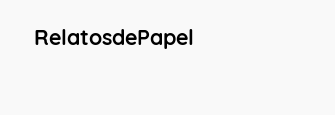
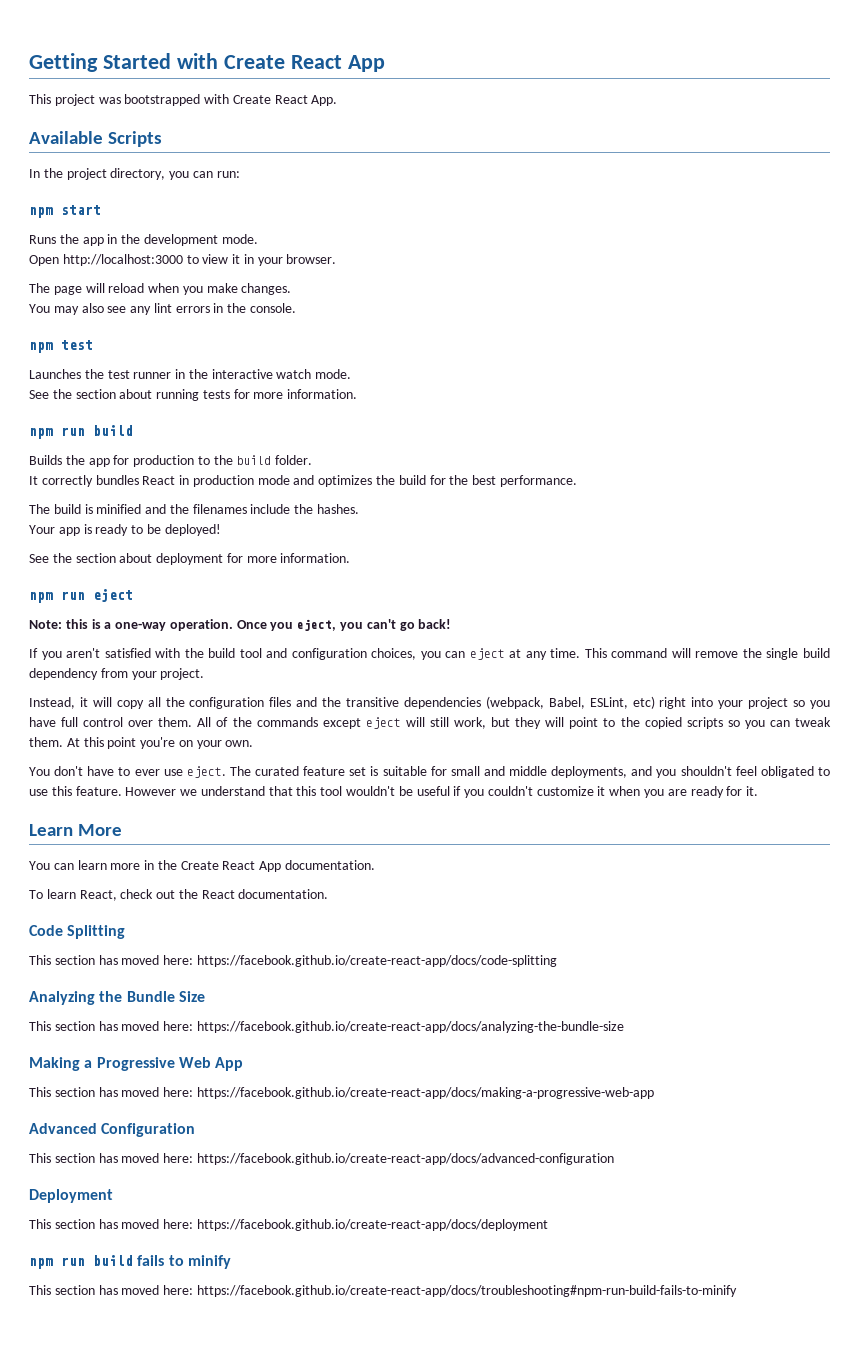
[34,29,194,49] RelatosdePapel -> [29,53,385,72] [29,94,338,106] [29,131,163,147] [29,168,240,180] [29,205,101,218] [29,234,258,246] [29,254,337,266] [29,283,292,295] [29,303,297,315] [29,340,93,353] [29,369,352,379] [29,389,358,401] [29,425,133,439] [29,455,313,467] [29,475,577,487] [29,504,360,514] [29,524,221,536] [29,553,351,565] [29,589,133,603] [29,619,452,631] [29,648,830,660] [29,668,205,680] [29,696,831,709] [29,717,832,729] [29,737,254,749] [29,766,831,778] [29,786,759,798] [29,824,123,836] [29,860,376,872] [29,889,329,901] [29,925,126,939] [29,955,557,967] [29,991,205,1005] [29,1021,624,1033] [29,1057,244,1071] [29,1087,654,1099] [29,1123,196,1137] [29,1153,614,1165] [29,1189,113,1203] [29,1219,548,1231] [29,1255,231,1269] [29,1285,737,1297] Getting Started with Create React App // This project was bootstrapped with Create React App. // Available Scripts // In the project directory, you can run: // npm start // Runs the app in the development mode. // Open http://localhost:3000 to view it in your browser. // The page will reload when you make changes. // You may also see any lint errors in the console. // npm test // Launches the test runner in the interactive watch mode. // See the section about running tests for more information. // npm run build // Builds the app for production to the build folder. // It correctly bundles React in production mode and optimizes the build for the best performance. // The build is minified and the filenames include the hashes. // Your app is ready to be deployed! // See the section about deployment for more information. // npm run eject // Note: this is a one-way operation. Once you eject, you can't go back! // If you aren't satisfied with the build tool and configuration choices, you can eject at any time. This command will remove the single build dependency from your project. // Instead, it will copy all the configuration files and the transitive dependencies (webpack, Babel, ESLint, etc) right into your project so you have full control over them. All of the commands except eject will still work, but they will point to the copied scripts so you can tweak them. At this point you're on your own. // You don't have to ever use eject. The curated feature set is suitable for small and middle deployments, and you shouldn't feel obligated to use this feature. However we understand that this tool wouldn't be useful if you couldn't customize it when you are ready for it. // Learn More // You can learn more in the Create React App documentation. // To learn React, check out the React documentation. // Code Splitting // This section has moved here: https://facebook.github.io/create-react-app/docs/code-splitting // Analyzing the Bundle Size // This section has moved here: https://facebook.github.io/create-react-app/docs/analyzing-the-bundle-size // Making a Progressive Web App // This section has moved here: https://facebook.github.io/create-react-app/docs/making-a-progressive-web-app // Advanced Configuration // This section has moved here: https://facebook.github.io/create-react-app/docs/advanced-configuration // Deployment // This section has moved here: https://facebook.github.io/create-react-app/docs/deployment // npm run build fails to minify // This section has moved here: https://facebook.github.io/create-react-app/docs/troubleshooting#npm-run-build-fails-to-minify

